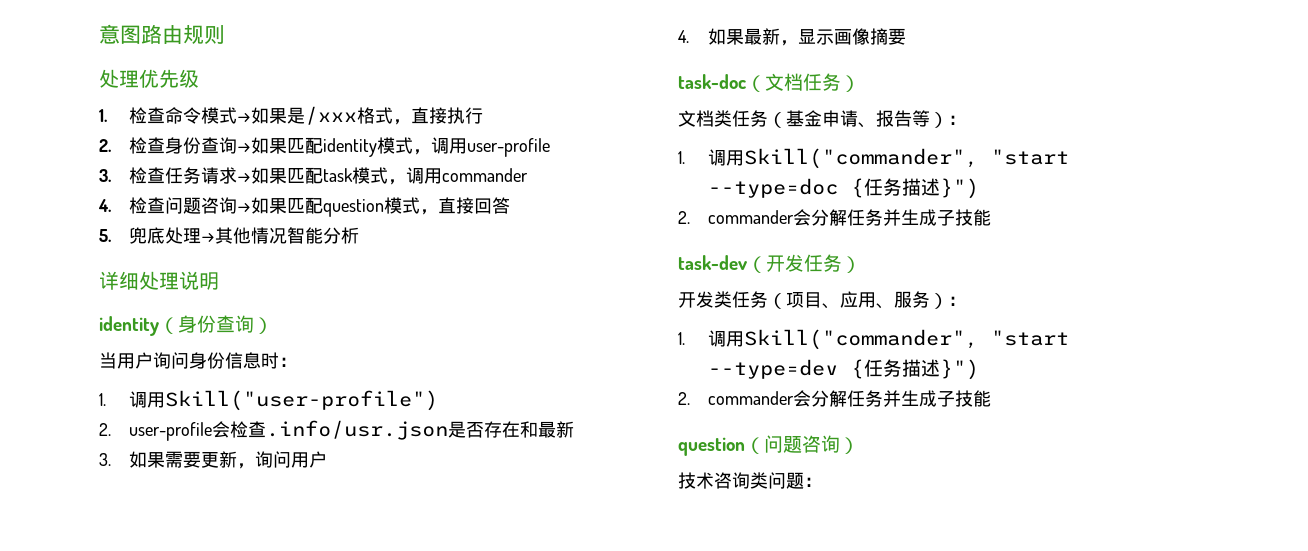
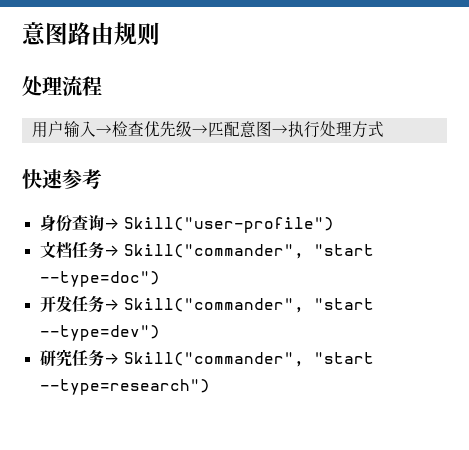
[139,69,199,88] [99,106,483,125] [99,137,550,157] [99,167,528,185] [98,197,510,217] [99,227,359,244] [99,271,219,290] [99,315,273,336] [99,352,297,369] [99,390,438,411] [99,420,574,441] [99,451,327,469] [678,28,906,46] [678,73,860,92] [678,110,966,128] [678,148,1069,169] [707,178,979,199] [678,209,991,226] [678,254,861,273] [678,291,966,309] [678,329,1069,350] [707,359,979,380] [678,390,991,407] [678,435,859,456] [678,472,822,489] 优先级 // 1.检查命令模式→如果是/xxx格式，直接执行 // 2.检查身份查询→如果匹配identity模式，调用user-profile // 3.检查任务请求→如果匹配task模式，调用commander // 4.检查问题咨询→如果匹配question模式，直接回答 // 5.兜底处理→其他情况智能分析 // 详细处理说明 // identity（身份查询） // 当用户询问身份信息时： // 1.调用Skill("user-profile") // 2. user-profile会检查.info/usr.json是否存在和最新 // 3.如果需要更新，询问用户 // 4.如果最新，显示画像摘要 // task-doc（文档任务） // 文档类任务（基金申请、报告等）： // 1.调用Skill("commander", "start --type=doc {任务描述}") // 2. commander会分解任务并生成子技能 // task-dev（开发任务） // 开发类任务（项目、应用、服务）： // 1.调用Skill("commander", "start --type=dev {任务描述}") // 2. commander会分解任务并生成子技能 // question（问题咨询） // 技术咨询类问题： -> [62,76,102,96] [31,121,384,138] [22,169,102,189] [39,215,334,233] [39,241,374,259] [39,271,160,287] [39,295,374,313] [39,325,160,341] [39,349,374,367] [39,379,210,395] 流程 // 用户输入→检查优先级→匹配意图→执行处理方式 // 快速参考 // 身份查询→ Skill("user-profile") // 文档任务→ Skill("commander", "start --type=doc") // 开发任务→ Skill("commander", "start --type=dev") // 研究任务→ Skill("commander", "start --type=research")

